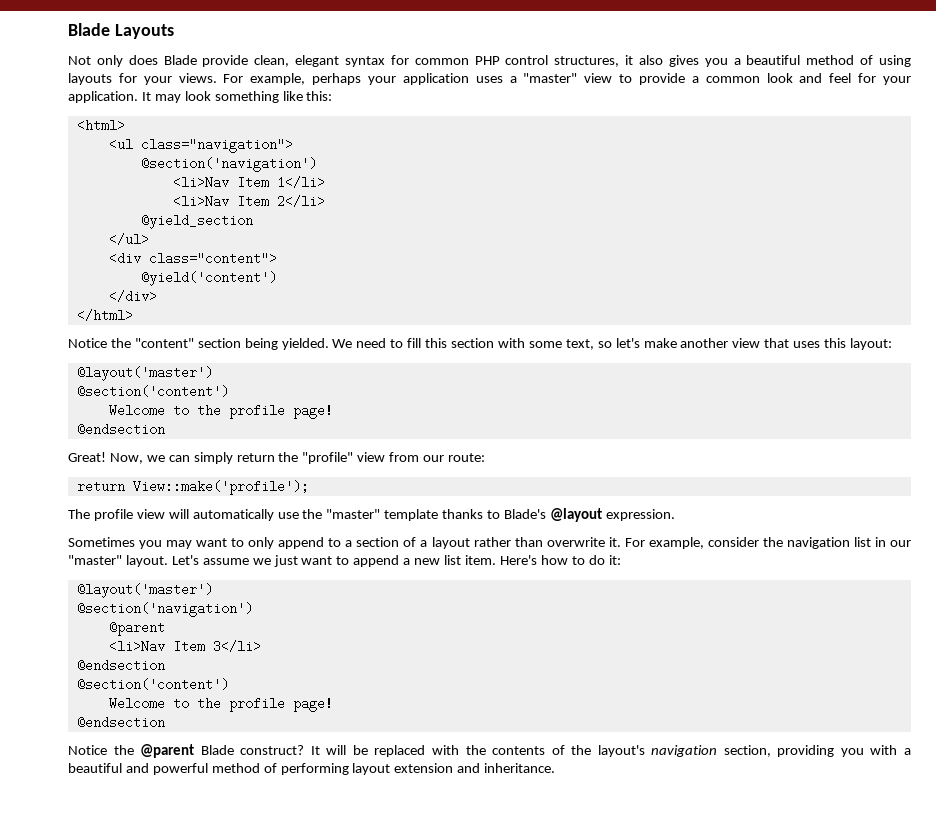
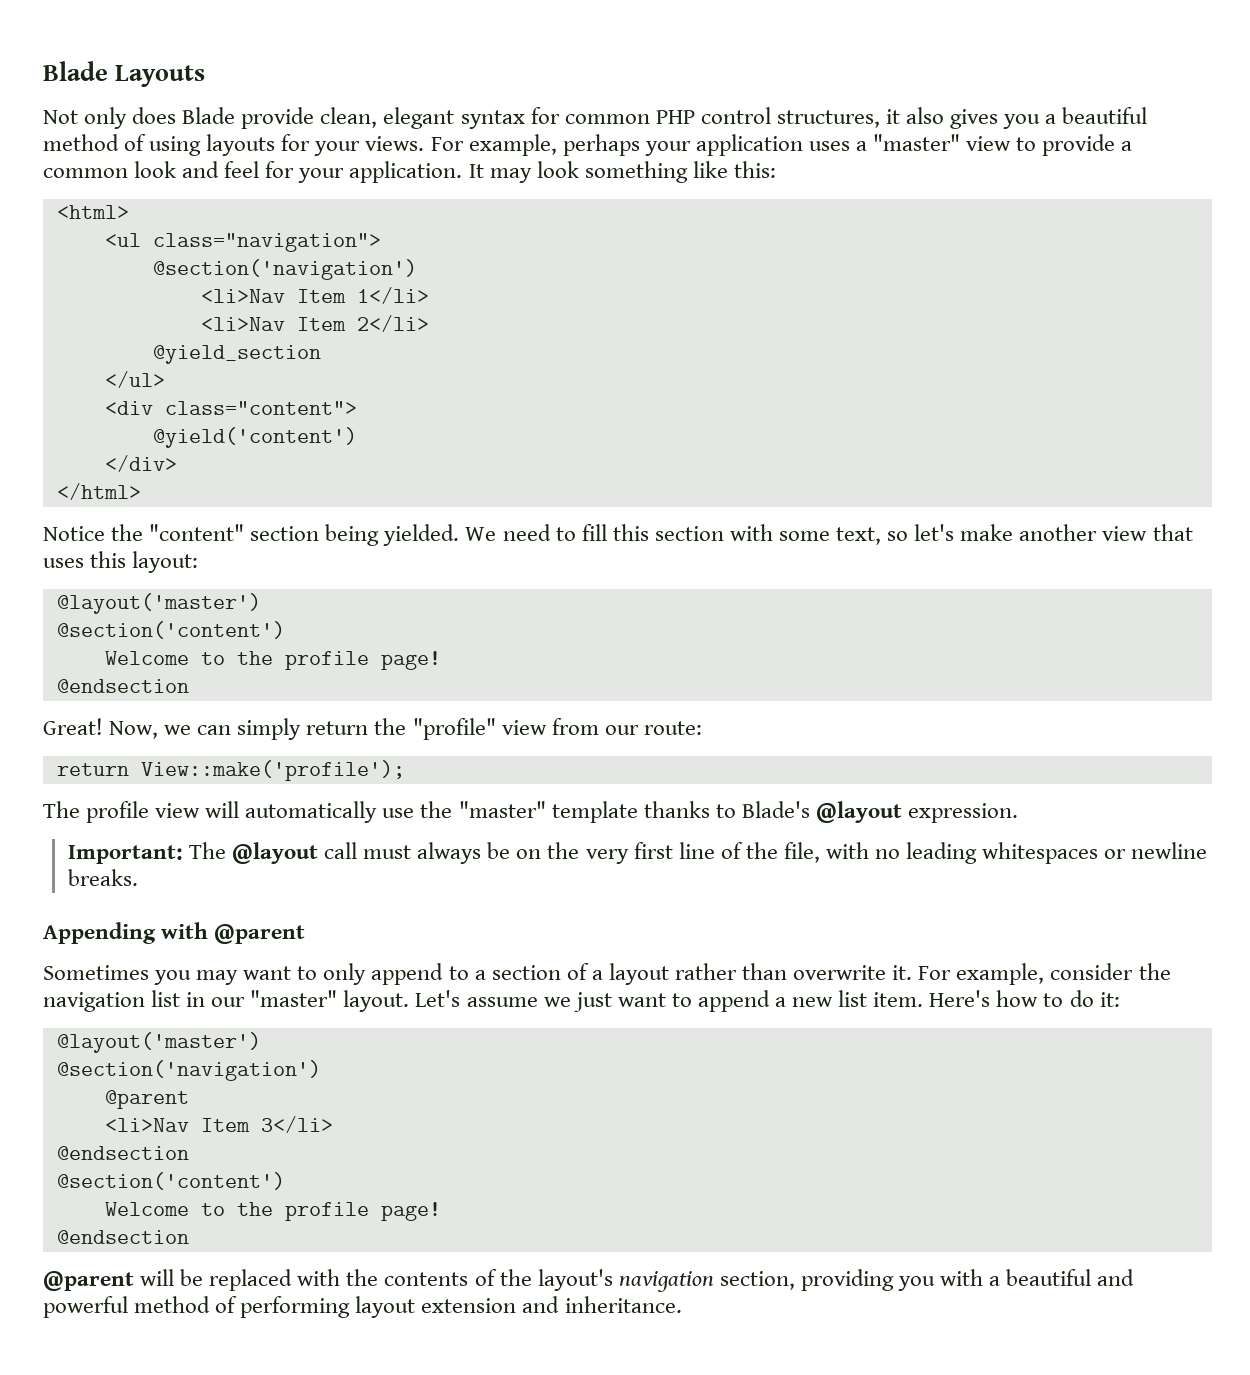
(675, 515) none -> [67,842,1208,864] [67,869,138,886] [43,922,306,944] // Important: The @layout call must always be on the very first line of the file, with no leading whitespaces or newline breaks. // Appending with @parent
[68,744,320,758] Notice the @parent Blade construct? It -> [43,1271,134,1291] @parent

